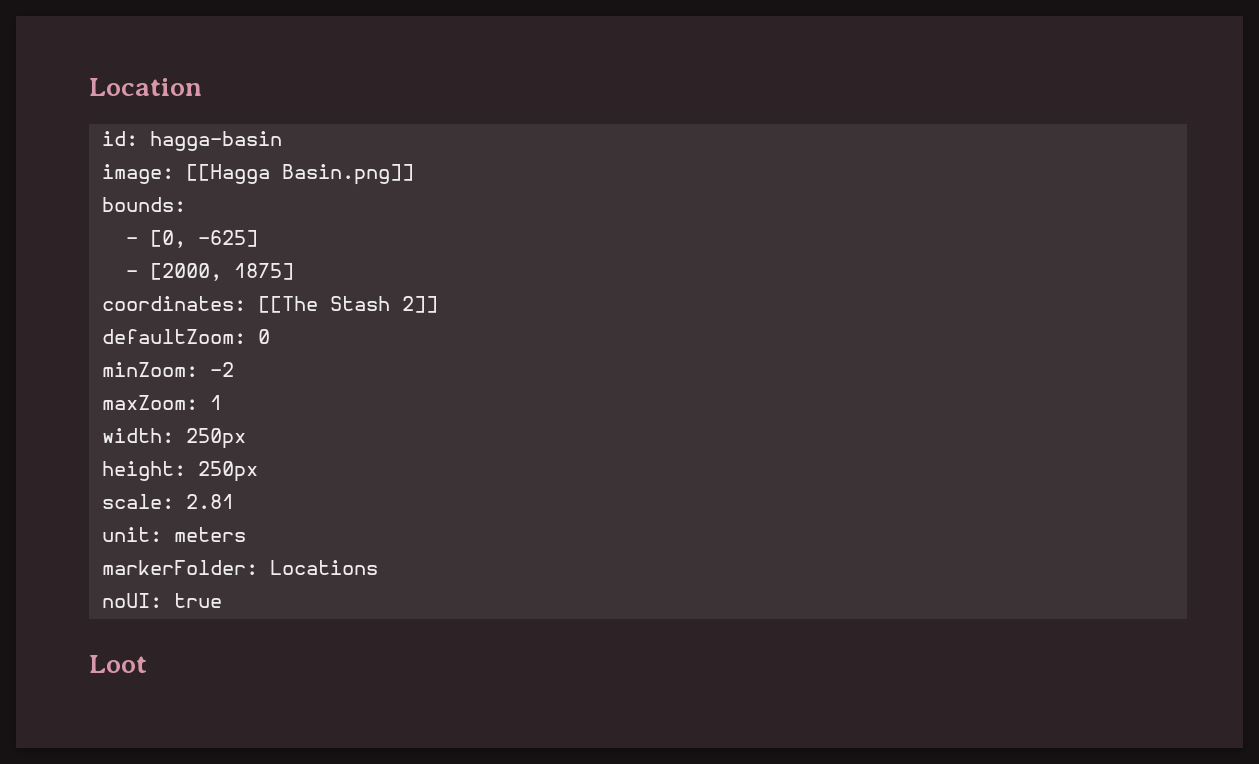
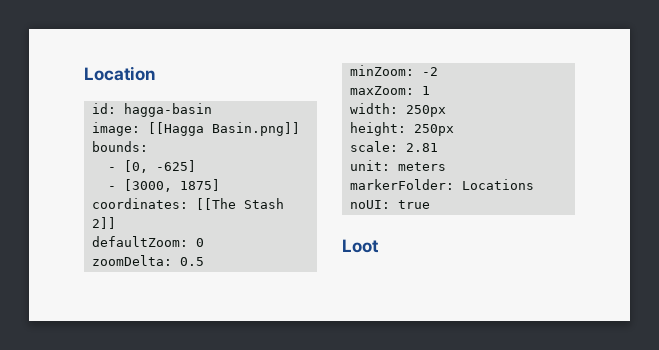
[149,263,222,281] [2000, -> [123,179,172,192] [3000,
(270, 336) none -> [91,255,204,266] // zoomDelta: 0.5

